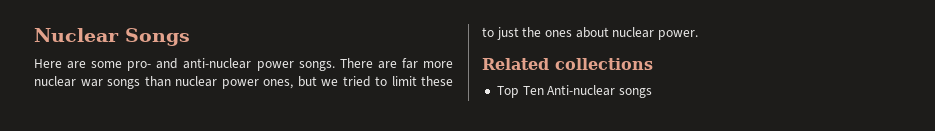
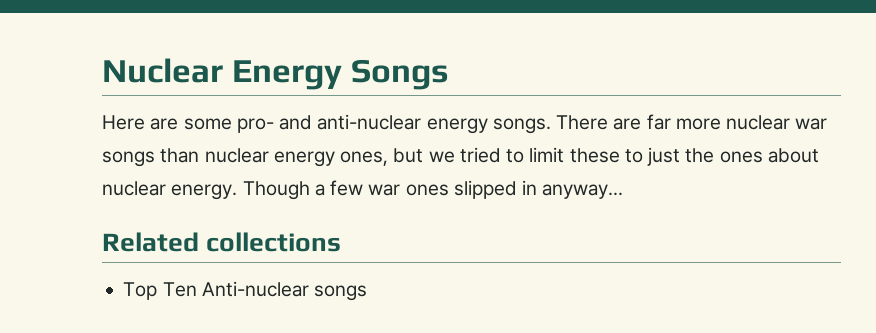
(119, 35) none -> [232,60,343,90] Energy
[256,61,294,71] power -> [426,118,488,134] energy
[221,79,259,89] power -> [273,151,335,167] energy
[657,30,698,40] power. -> [171,180,624,200] energy. Though a few war ones slipped in anyway...

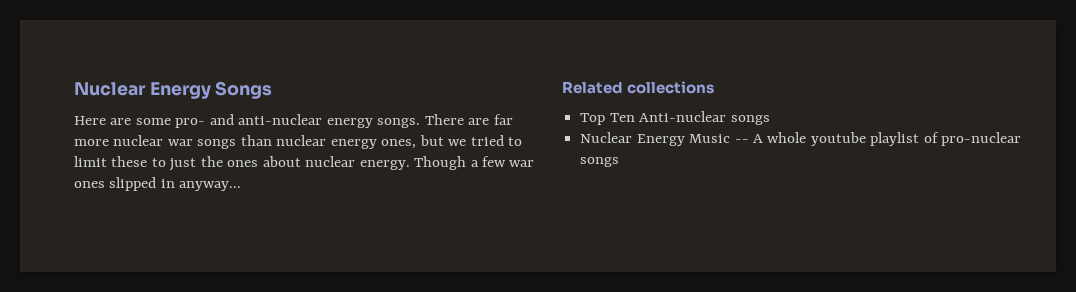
(368, 293) none -> [580,132,1022,146] [580,157,620,167] // Nuclear Energy Music -- A whole youtube playlist of pro-nuclear songs

